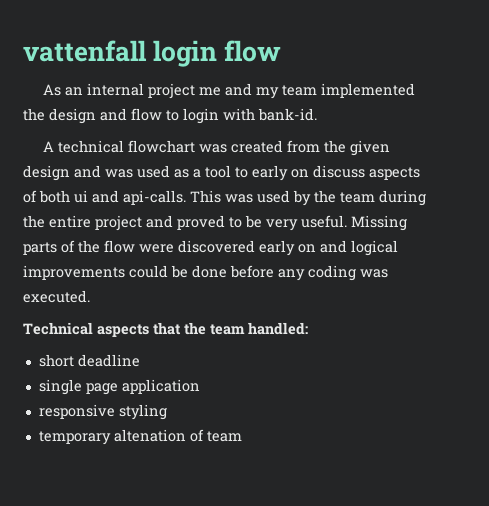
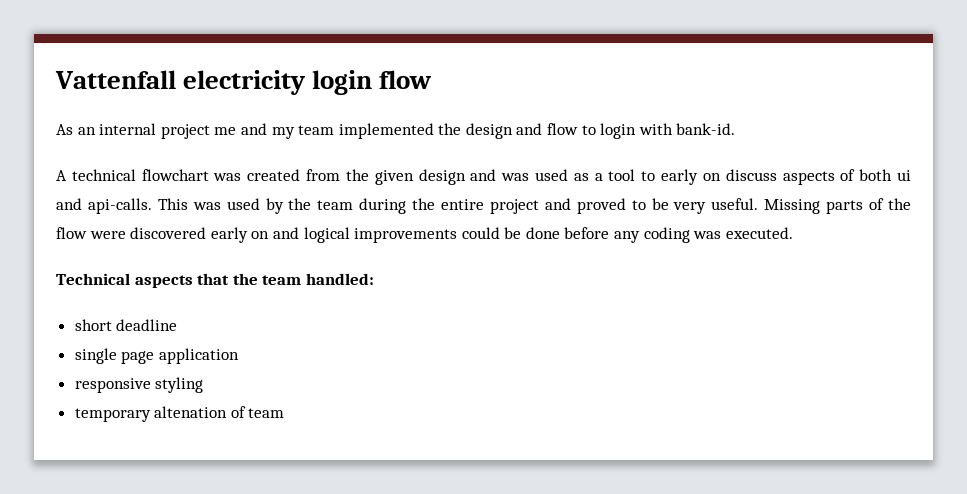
[23,40,147,62] vattenfall -> [55,70,307,95] Vattenfall electricity

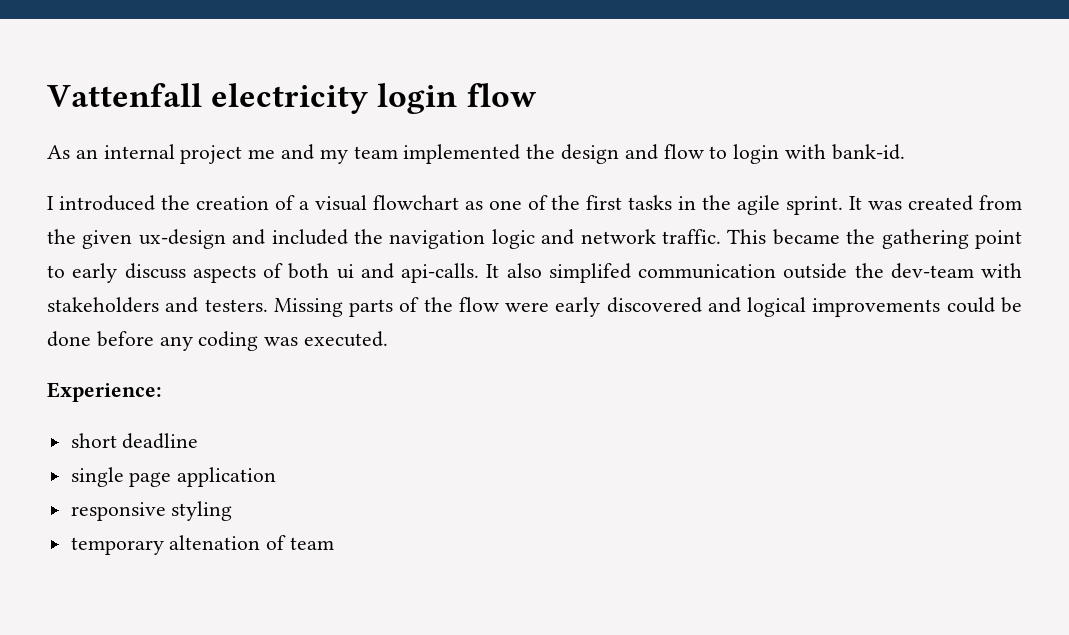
[56,169,209,181] A technical flowchart -> [47,195,863,215] I introduced the creation of a visual flowchart as one of the first tasks in the agile sprint. It
[418,169,636,185] design and was used as a tool -> [138,229,1022,249] ux-design and included the navigation logic and network traffic. This became the gathering point
[702,173,721,181] on -> (118, 273) none
[157,198,759,214] This was used by the team during the entire project and proved to be very useful. -> [486,263,1022,283] [47,297,268,313] It also simplifed communication outside the dev-team with stakeholders and testers.
[130,227,270,243] discovered early on -> [555,297,702,317] early discovered
[56,273,374,288] Technical aspects that the team handled: -> [47,382,162,402] Experience:

